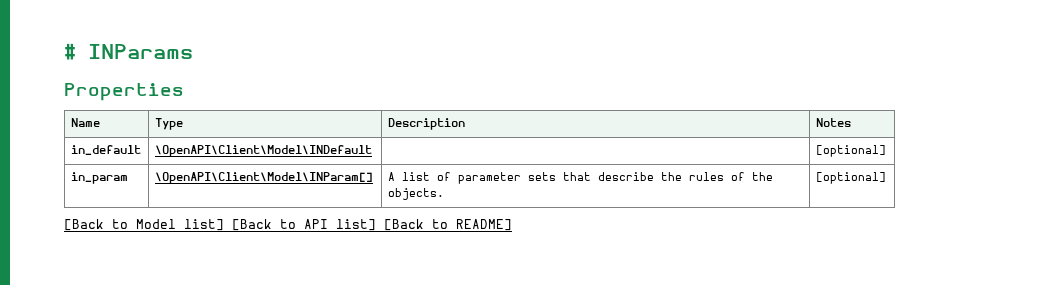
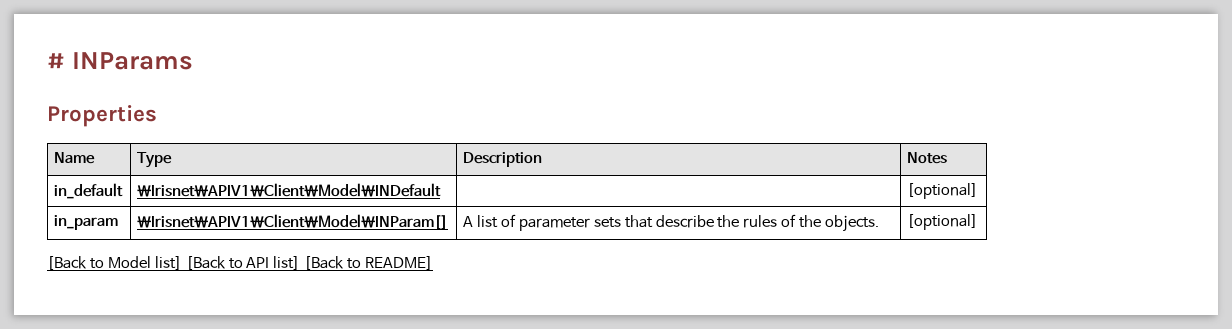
[154,145,372,157] \OpenAPI\Client\Model\INDefault -> [137,183,442,197] \Irisnet\APIV1\Client\Model\INDefault
[154,172,373,184] \OpenAPI\Client\Model\INParam[] -> [137,214,449,230] \Irisnet\APIV1\Client\Model\INParam[]

